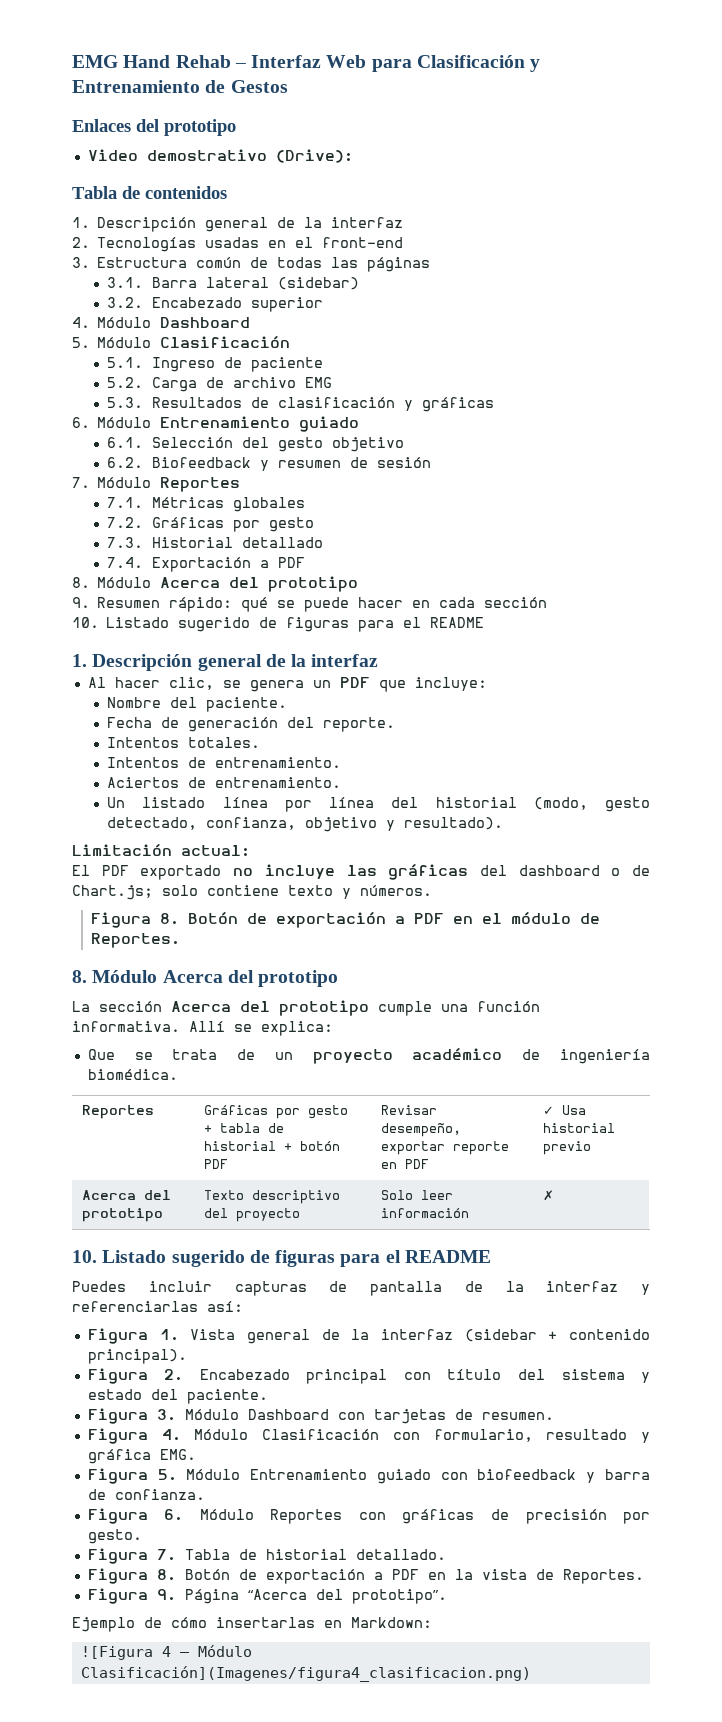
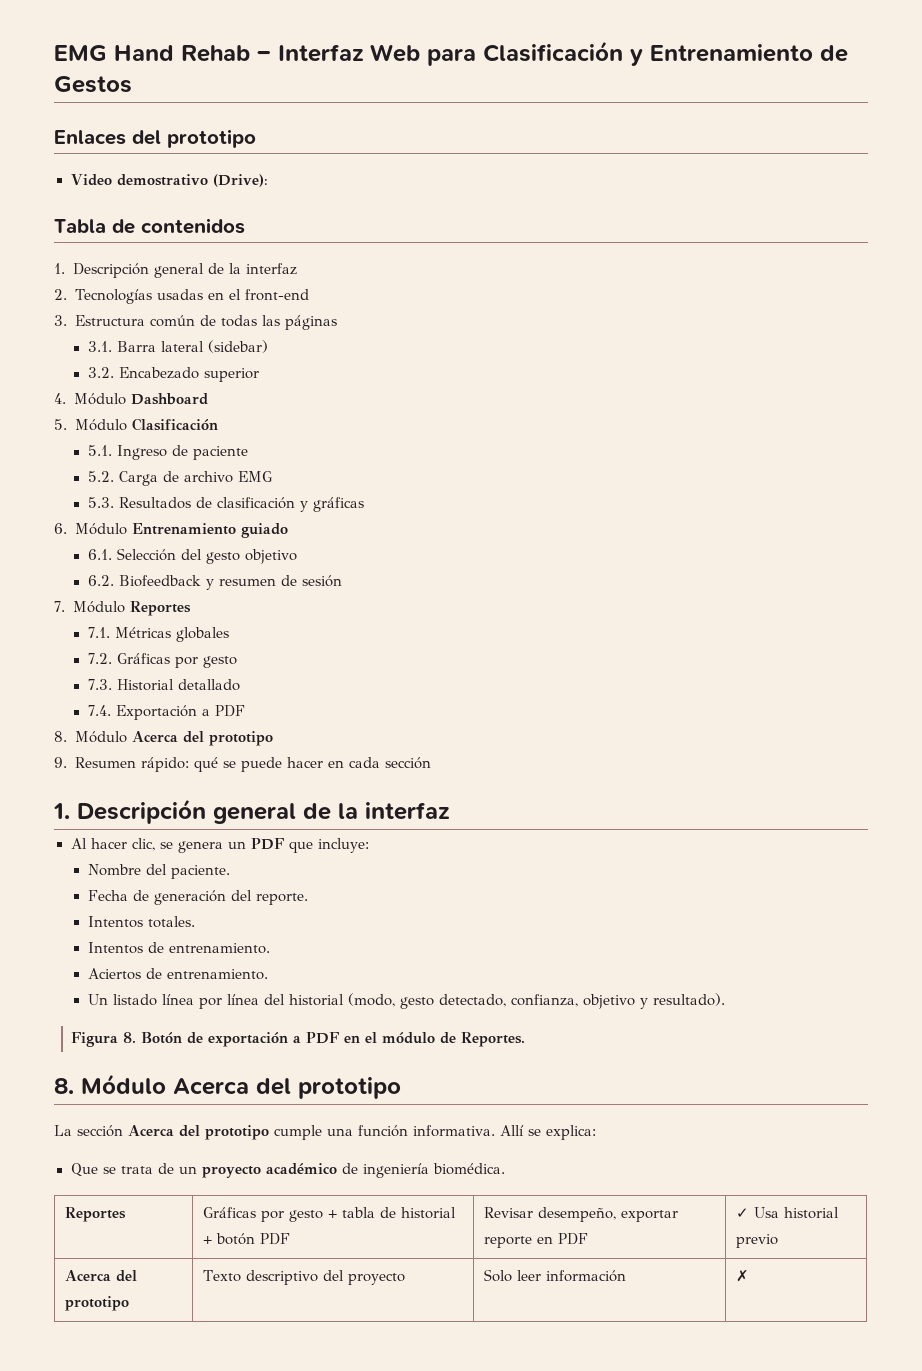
[72,617,485,632] // 10. Listado sugerido de figuras para el README -> (431, 763) none
[72,844,250,857] [72,864,650,880] [72,885,432,900] // Limitación actual: // El PDF exportado no incluye las gráficas del dashboard o de Chart.js; solo contiene texto y números. -> (725, 999) none
[72,1250,491,1267] [72,1281,650,1296] [72,1301,243,1312] [87,1328,650,1344] [87,1349,187,1364] [87,1368,651,1384] [87,1389,268,1404] [87,1408,554,1424] [87,1428,650,1444] [87,1449,196,1464] [87,1468,651,1484] [87,1489,205,1500] [87,1508,651,1524] [87,1529,142,1544] [87,1548,446,1564] [87,1568,644,1584] [87,1588,447,1604] [72,1617,432,1632] [80,1645,252,1660] [80,1666,531,1682] // 10. Listado sugerido de figuras para el README // Puedes incluir capturas de pantalla de la interfaz y referenciarlas así: // Figura 1. Vista general de la interfaz (sidebar + contenido principal). // Figura 2. Encabezado principal con título del sistema y estado del paciente. // Figura 3. Módulo Dashboard con tarjetas de resumen. // Figura 4. Módulo Clasificación con formulario, resultado y gráfica EMG. // Figura 5. Módulo Entrenamiento guiado con biofeedback y barra de confianza. // Figura 6. Módulo Reportes con gráficas de precisión por gesto. // Figura 7. Tabla de historial detallado. // Figura 8. Botón de exportación a PDF en la vista de Reportes. // Figura 9. Página “Acerca del prototipo”. // Ejemplo de cómo insertarlas en Markdown: // ![Figura 4 – Módulo Clasificación](Imagenes/figura4_clasificacion.png) -> (750, 1276) none

